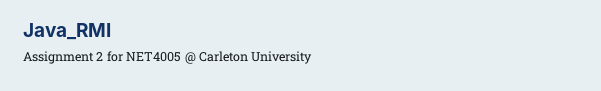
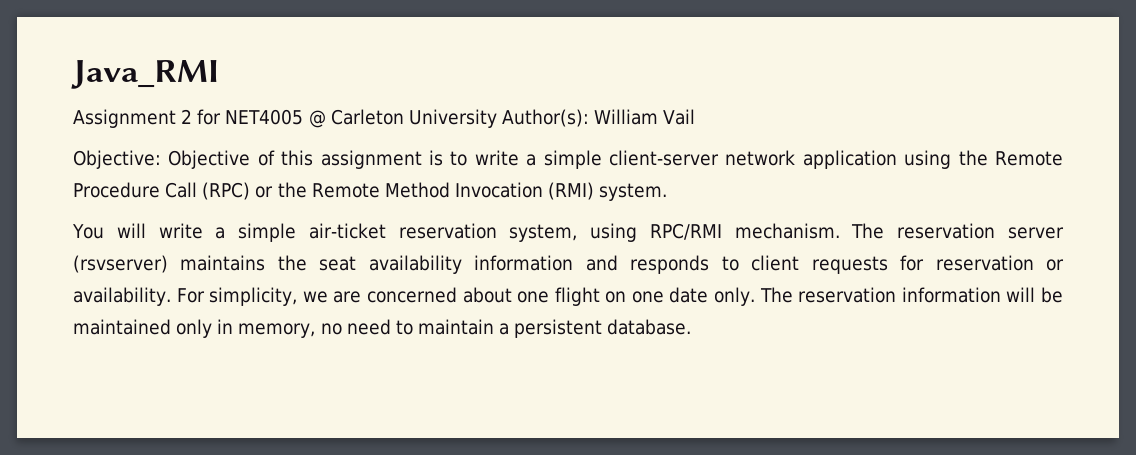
(313, 57) none -> [501,109,696,127] [73,150,1064,169] [73,182,668,201] [72,223,1064,242] [73,255,1064,274] [73,287,1063,306] [73,319,692,338] Author(s): William Vail // Objective: Objective of this assignment is to write a simple client-server network application using the Remote Procedure Call (RPC) or the Remote Method Invocation (RMI) system. // You will write a simple air-ticket reservation system, using RPC/RMI mechanism. The reservation server (rsvserver) maintains the seat availability information and responds to client requests for reservation or availability. For simplicity, we are concerned about one flight on one date only. The reservation information will be maintained only in memory, no need to maintain a persistent database.

